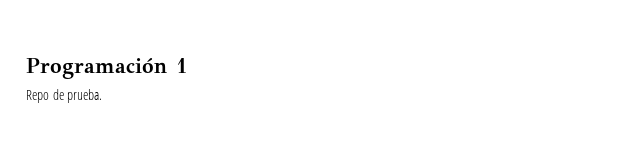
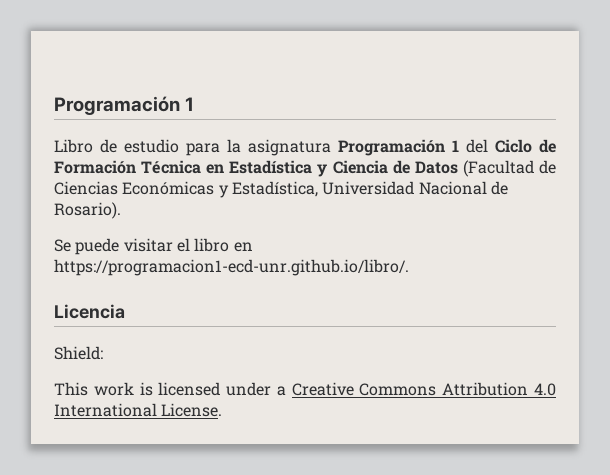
[26,89,103,103] Repo de prueba. -> [54,139,556,156] [54,160,556,177] [54,181,508,198] [54,202,121,219] [54,238,253,255] [54,259,409,276] [54,304,125,319] [54,346,103,360] [54,382,556,396] [54,403,223,417] Libro de estudio para la asignatura Programación 1 del Ciclo de Formación Técnica en Estadística y Ciencia de Datos (Facultad de Ciencias Económicas y Estadística, Universidad Nacional de Rosario). // Se puede visitar el libro en https://programacion1-ecd-unr.github.io/libro/. // Licencia // Shield: // This work is licensed under a Creative Commons Attribution 4.0 International License.

